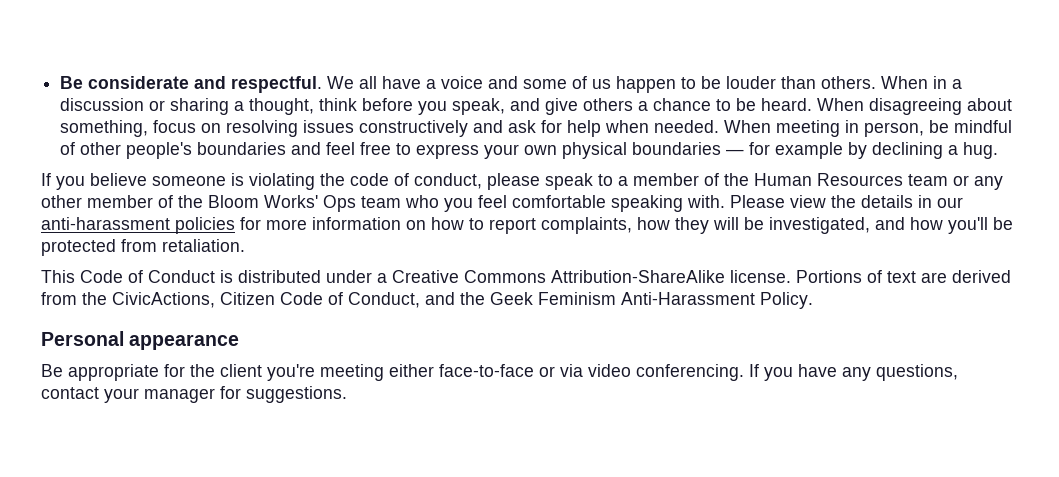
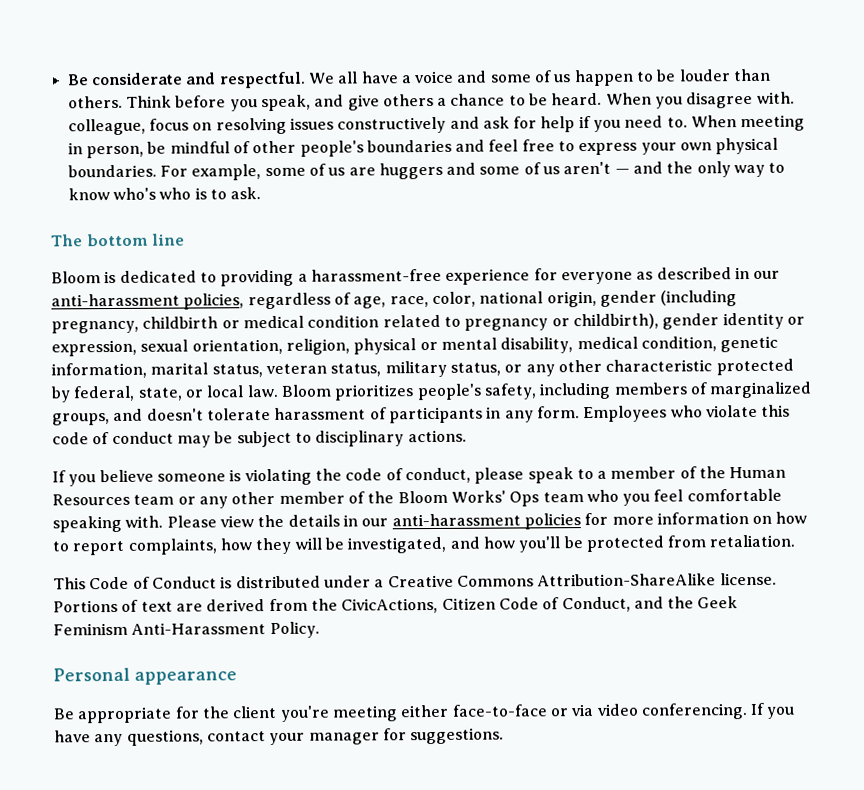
[881,76,963,89] [60,98,358,115] When in a discussion or sharing a thought, think -> [125,95,172,108] Think
[869,98,1013,115] [60,120,149,137] disagreeing about something, -> [655,91,795,109] [67,118,146,136] you disagree with. colleague,
[605,120,720,133] when needed. -> [578,115,688,132] if you need to.
[632,142,999,159] boundaries — for example by declining a hug. -> [67,161,786,181] [67,187,262,201] [50,233,186,247] [51,267,781,287] [51,290,738,310] [51,312,805,334] [51,335,779,357] [51,358,794,379] [51,381,813,403] [52,404,791,426] [52,429,467,448] boundaries. For example, some of us are huggers and some of us aren't — and the only way to know who's who is to ask. // The bottom line // Bloom is dedicated to providing a harassment-free experience for everyone as described in our anti-harassment policies, regardless of age, race, color, national origin, gender (including pregnancy, childbirth or medical condition related to pregnancy or childbirth), gender identity or expression, sexual orientation, religion, physical or mental disability, medical condition, genetic information, marital status, veteran status, military status, or any other characteristic protected by federal, state, or local law. Bloom prioritizes people's safety, including members of marginalized groups, and doesn't tolerate harassment of participants in any form. Employees who violate this code of conduct may be subject to disciplinary actions.

